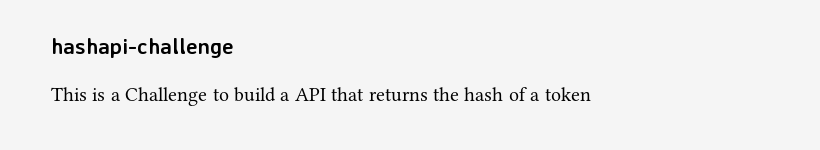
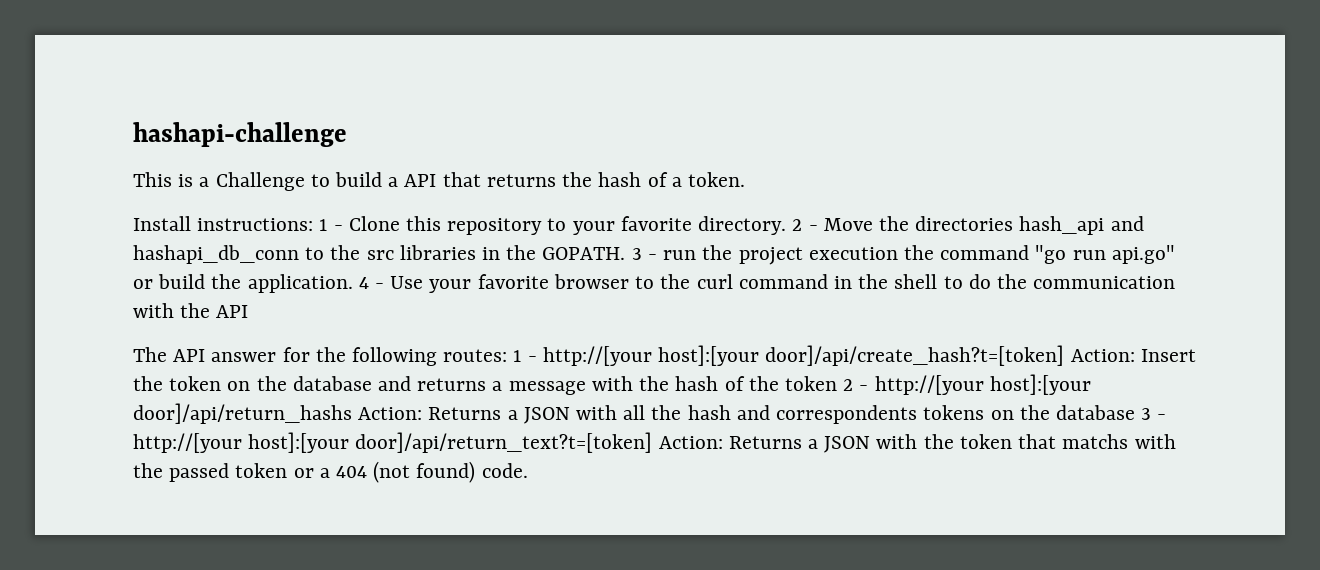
[544,87,591,101] token -> [687,172,745,187] [133,216,1144,235] [133,245,1175,265] [133,274,1176,293] [133,303,249,318] [133,345,1196,366] [133,374,1091,395] [133,403,1167,424] [133,432,1176,453] [133,461,528,483] token. // Install instructions: 1 - Clone this repository to your favorite directory. 2 - Move the directories hash_api and hashapi_db_conn to the src libraries in the GOPATH. 3 - run the project execution the command "go run api.go" or build the application. 4 - Use your favorite browser to the curl command in the shell to do the communication with the API // The API answer for the following routes: 1 - http://[your host]:[your door]/api/create_hash?t=[token] Action: Insert the token on the database and returns a message with the hash of the token 2 - http://[your host]:[your door]/api/return_hashs Action: Returns a JSON with all the hash and correspondents tokens on the database 3 - http://[your host]:[your door]/api/return_text?t=[token] Action: Returns a JSON with the token that matchs with the passed token or a 404 (not found) code.

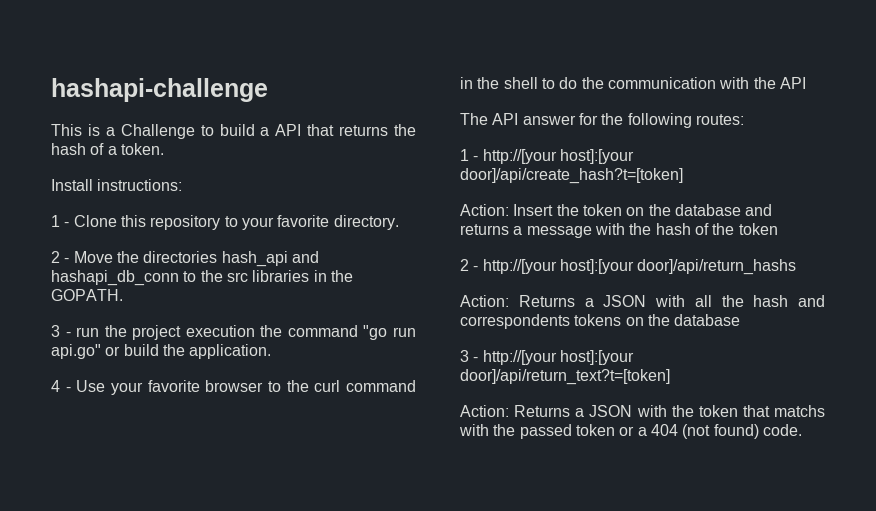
(314, 224) none -> (183, 185) //
(787, 225) none -> (399, 222) //
(626, 253) none -> (123, 295) //
(353, 283) none -> (272, 351) //
(508, 355) none -> (744, 119) //
(1065, 355) none -> (683, 176) //
(837, 383) none -> (778, 229) //
(352, 413) none -> (797, 267) //
(1135, 412) none -> (741, 320) //
(653, 442) none -> (670, 377) //

